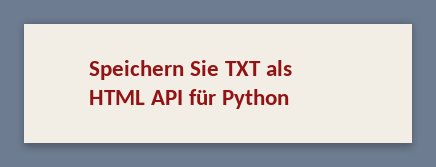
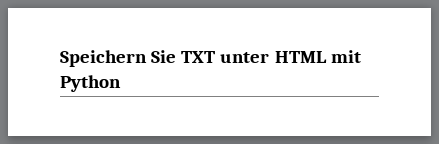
[266,60,293,76] [89,89,217,105] als HTML API für -> [220,50,361,63] unter HTML mit

